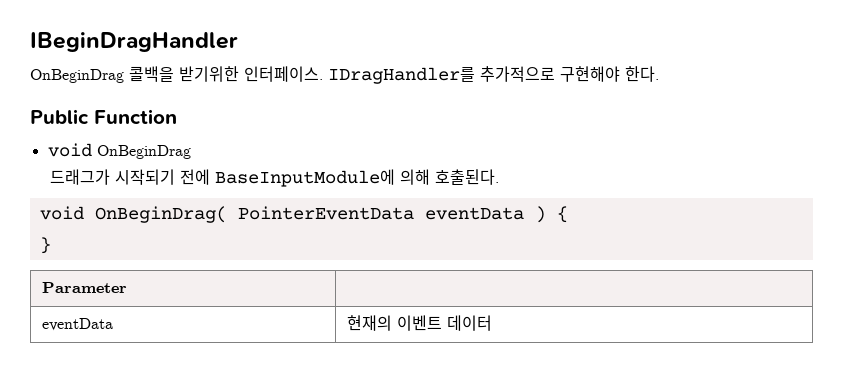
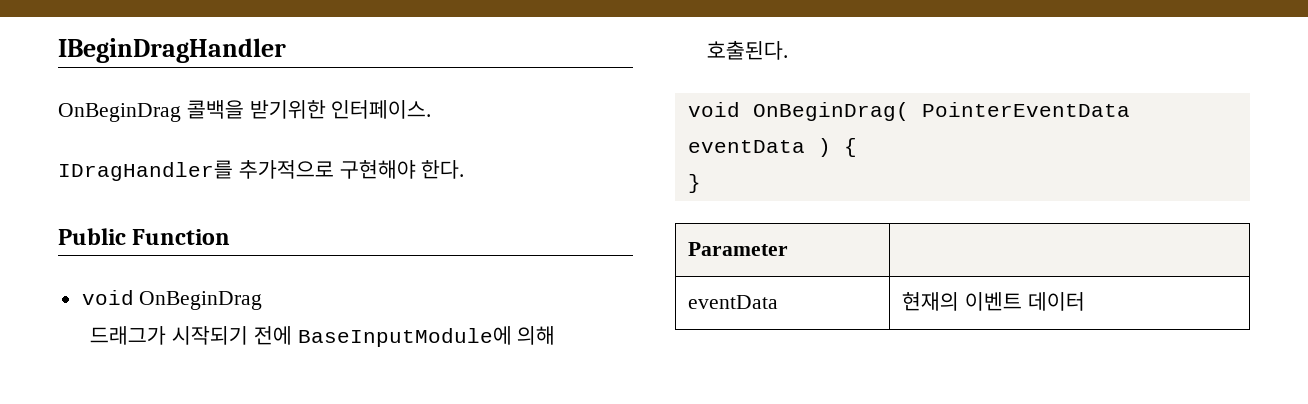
(323, 74) none -> (432, 109) //

